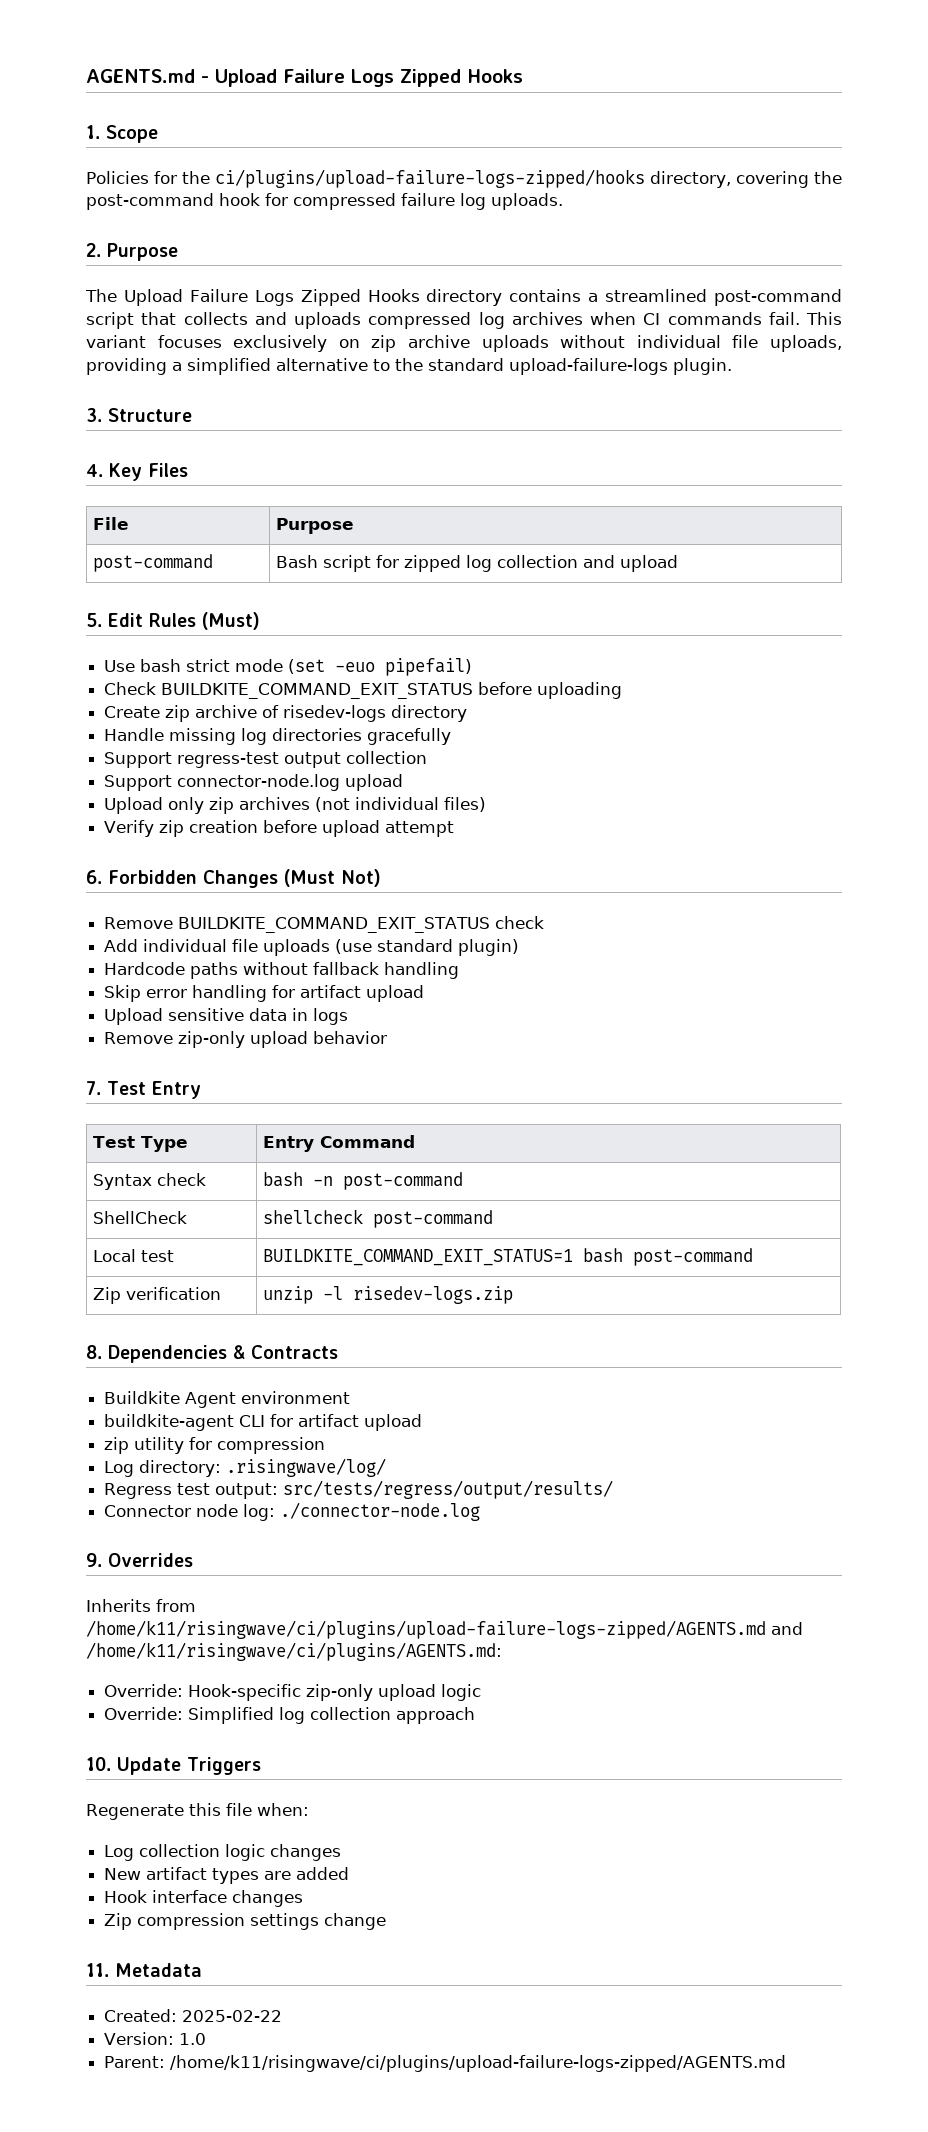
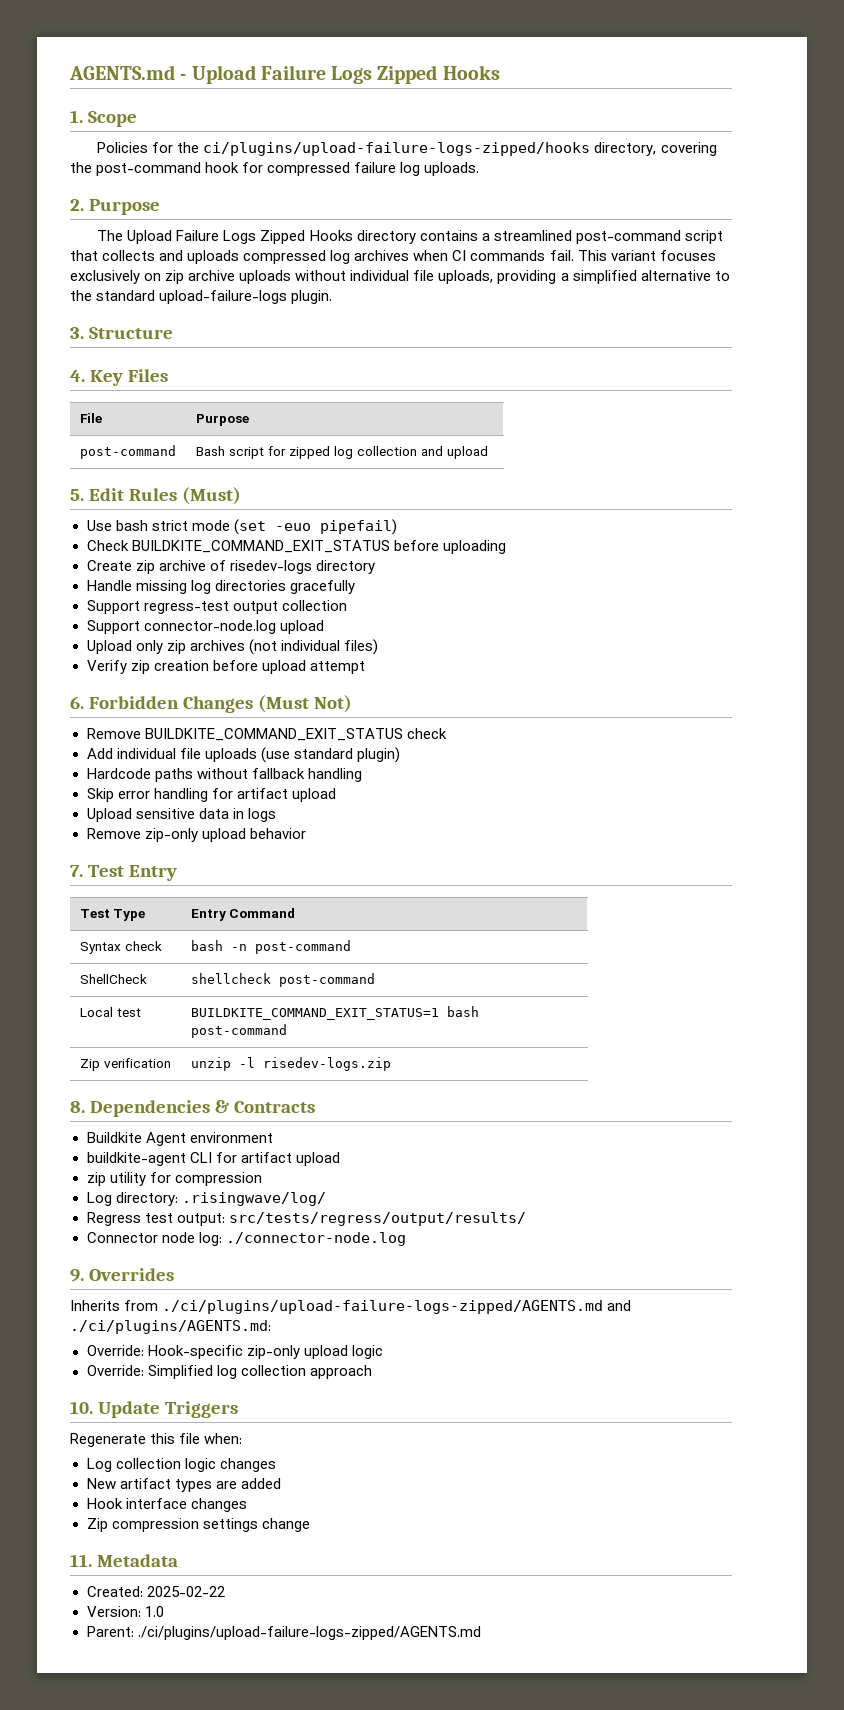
[86,1620,803,1639] [86,1642,502,1661] /home/k11/risingwave/ci/plugins/upload-failure-logs-zipped/AGENTS.md and /home/k11/risingwave/ci/plugins/AGENTS.md: -> [162,1300,632,1314] [70,1320,271,1334] ./ci/plugins/upload-failure-logs-zipped/AGENTS.md and ./ci/plugins/AGENTS.md:
[170,2055,787,2072] /home/k11/risingwave/ci/plugins/upload-failure-logs-zipped/AGENTS.md -> [137,1626,481,1640] ./ci/plugins/upload-failure-logs-zipped/AGENTS.md

